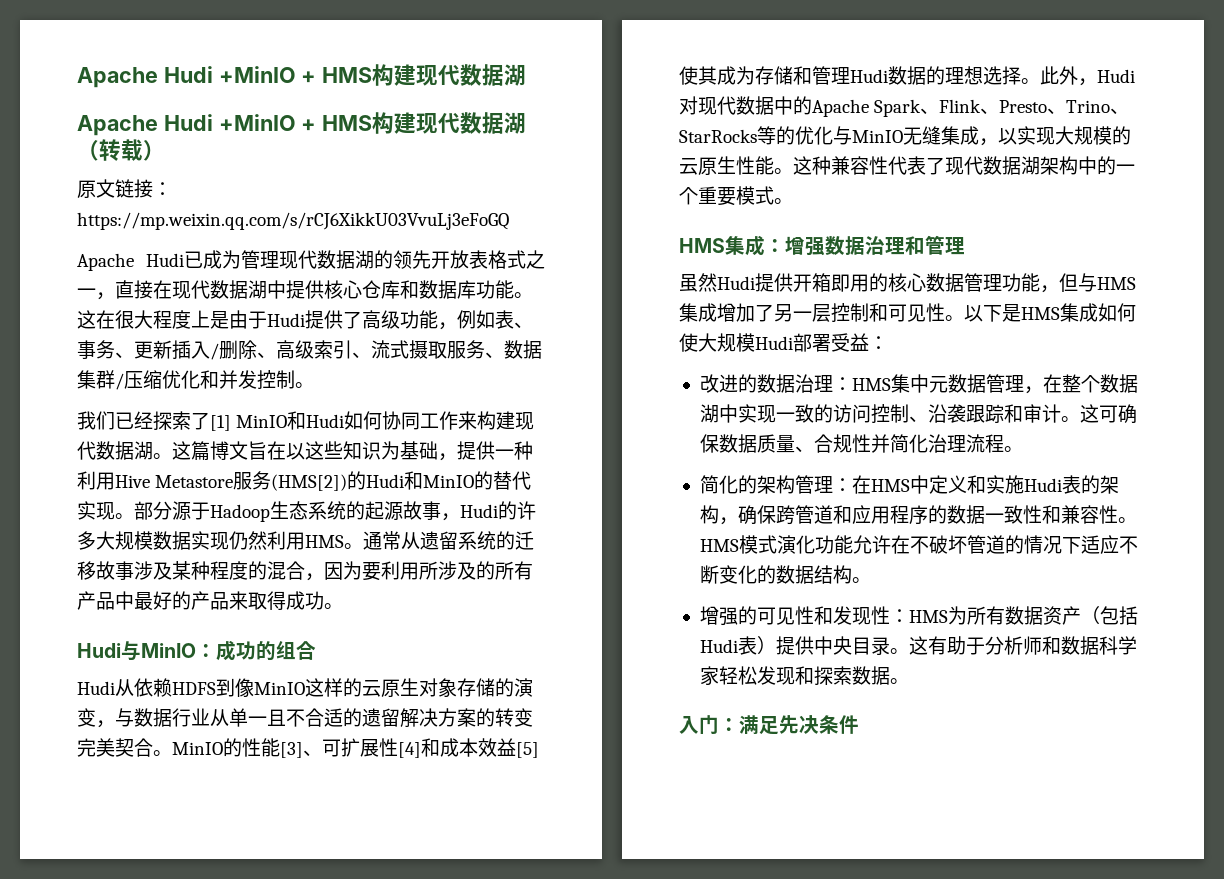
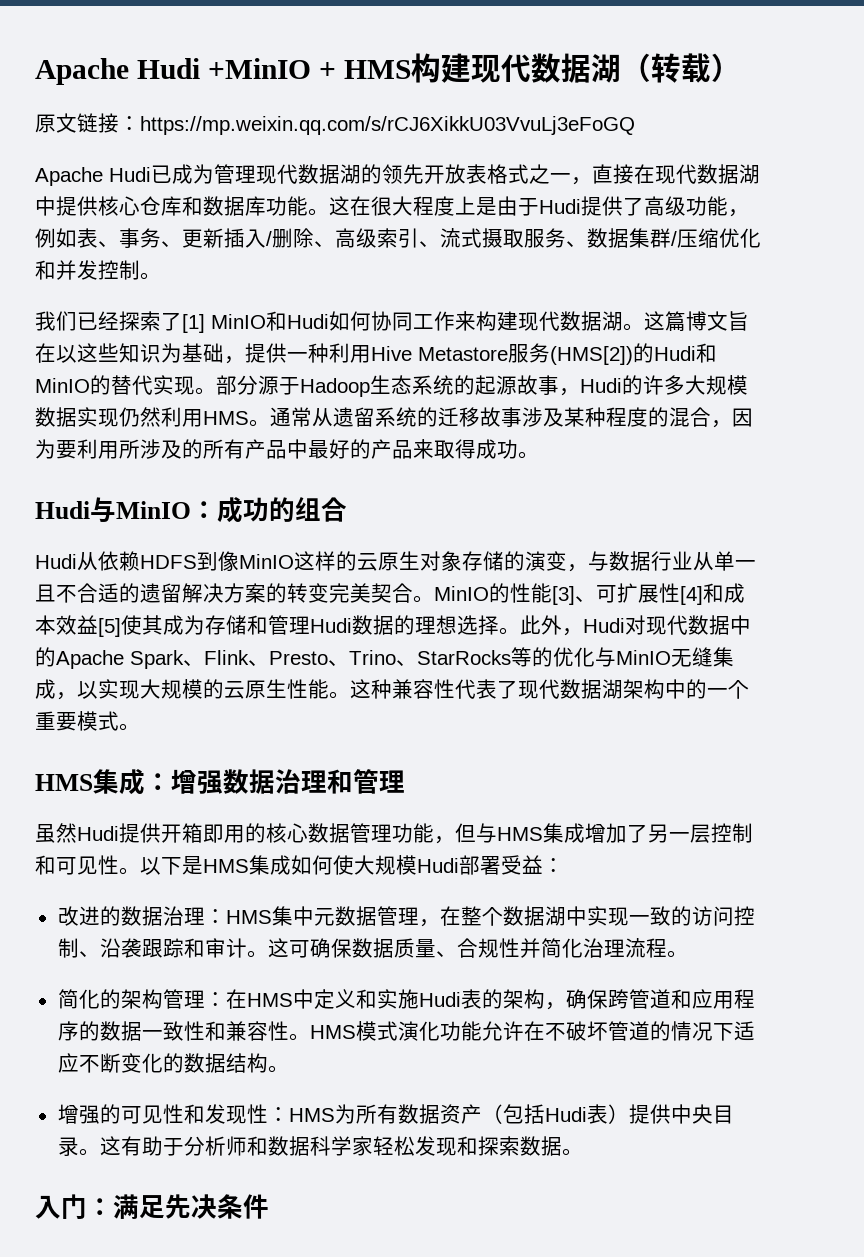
[77,64,527,88] [77,112,527,136] Apache Hudi +MinIO + HMS构建现代数据湖 // Apache Hudi +MinIO + HMS构建现代数据湖 -> [35,53,621,85] Apache Hudi +MinIO + HMS构建现代数据湖

